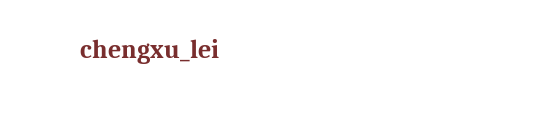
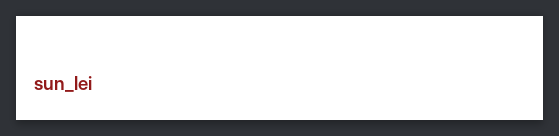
[80,39,219,64] chengxu_lei -> [34,76,92,92] sun_lei

